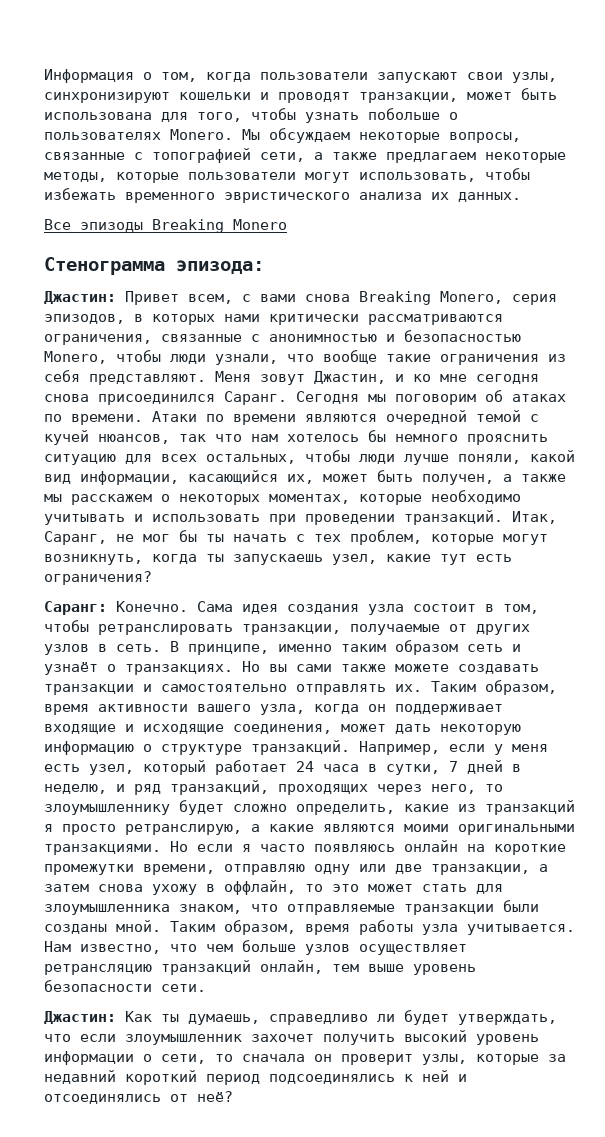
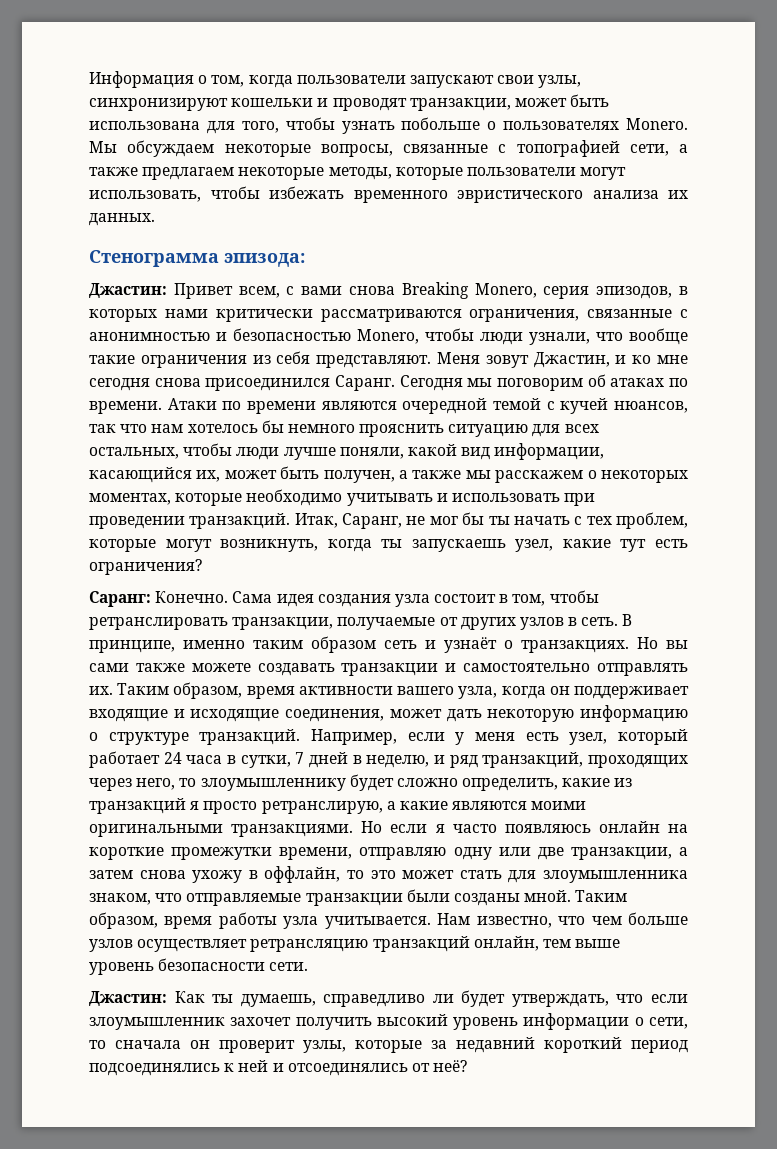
[44,219,287,233] // Все эпизоды Breaking Monero -> (155, 219) none

